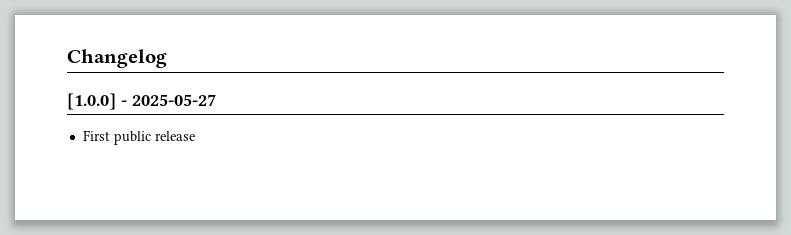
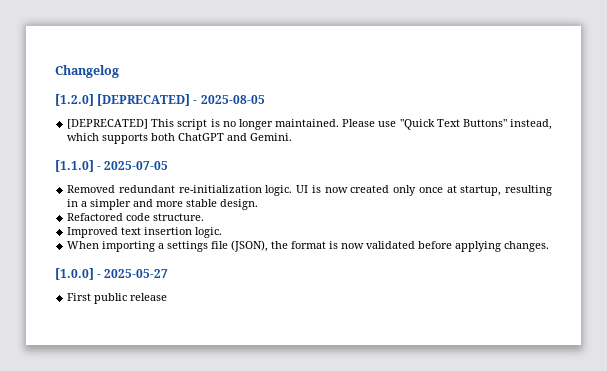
(167, 58) none -> [55,94,265,106] [67,119,552,130] [67,133,293,144] [55,160,169,172] [67,185,552,196] [67,199,259,210] [67,213,205,221] [67,227,223,238] [67,240,550,252] // [1.2.0] [DEPRECATED] - 2025-08-05 // [DEPRECATED] This script is no longer maintained. Please use "Quick Text Buttons" instead, which supports both ChatGPT and Gemini. // [1.1.0] - 2025-07-05 // Removed redundant re-initialization logic. UI is now created only once at startup, resulting in a simpler and more stable design. // Refactored code structure. // Improved text insertion logic. // When importing a settings file (JSON), the format is now validated before applying changes.

